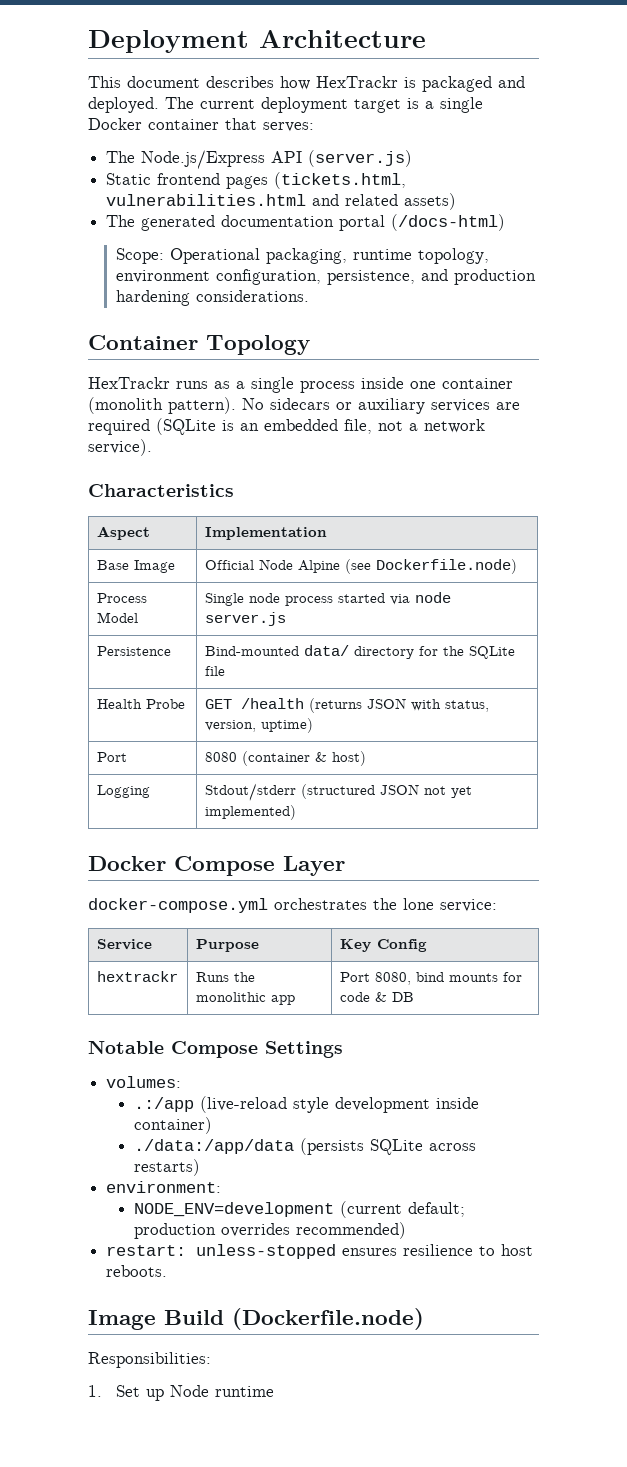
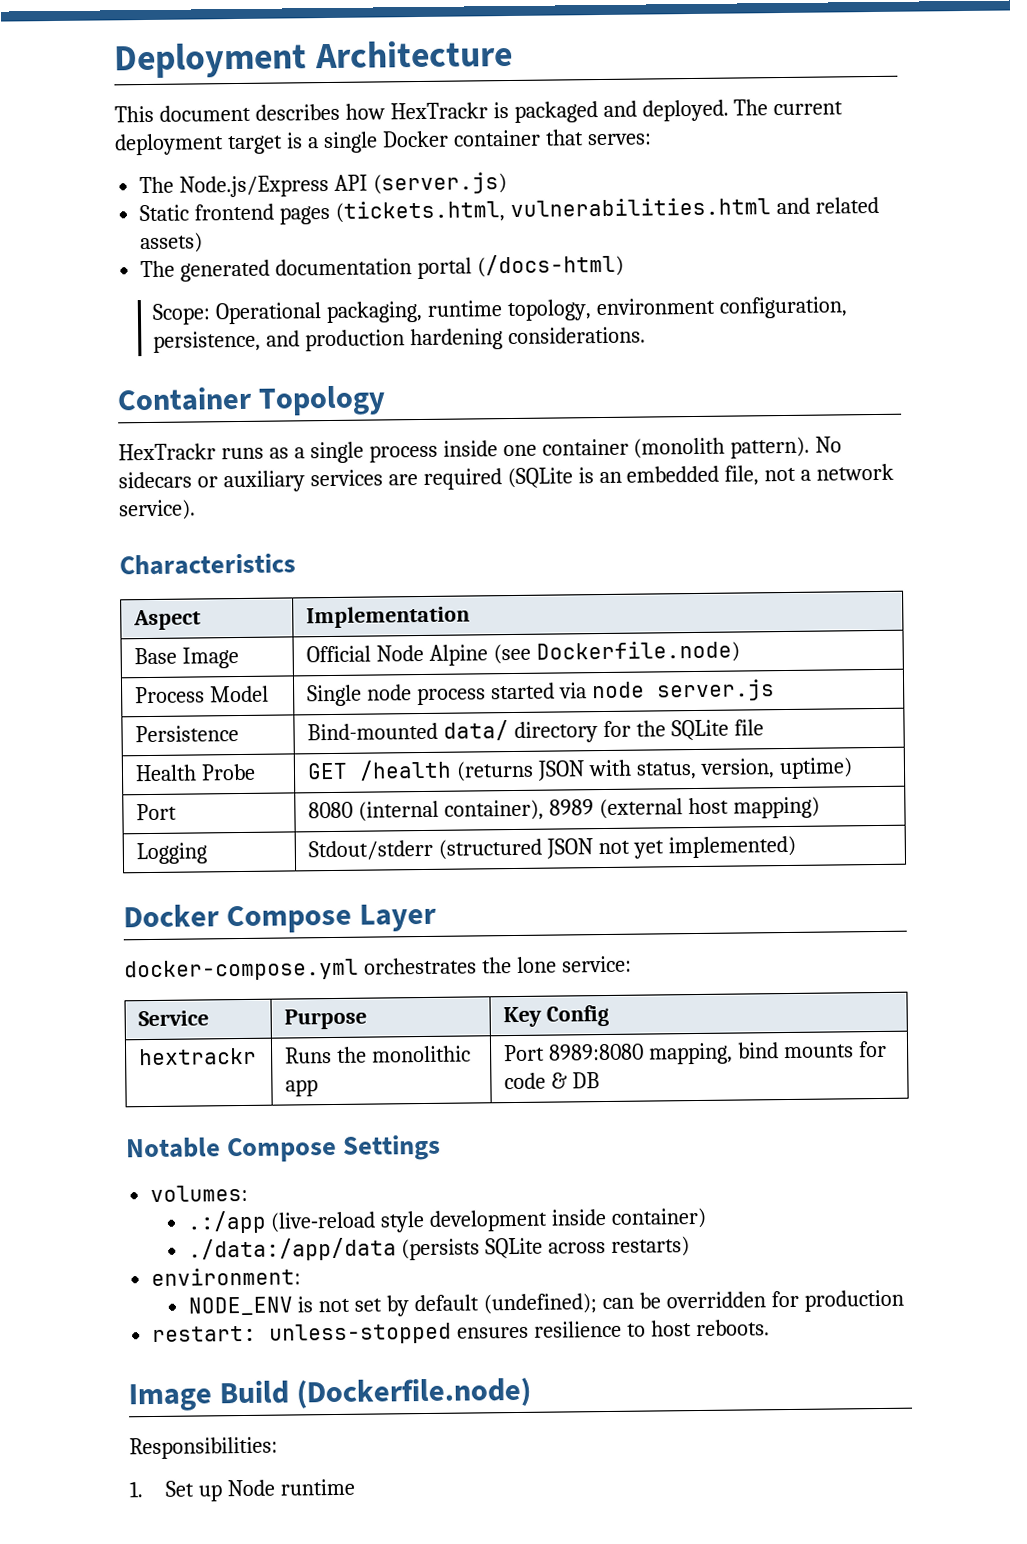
[241,751,366,766] (container & host) -> [358,796,820,822] (internal container), 8989 (external host mapping)
[374,972,411,985] 8080, -> [548,1042,734,1065] 8989:8080 mapping,
[133,1201,465,1218] [133,1222,406,1239] NODE_ENV=development (current default; production overrides recommended) -> [187,1289,904,1317] NODE_ENV is not set by default (undefined); can be overridden for production

